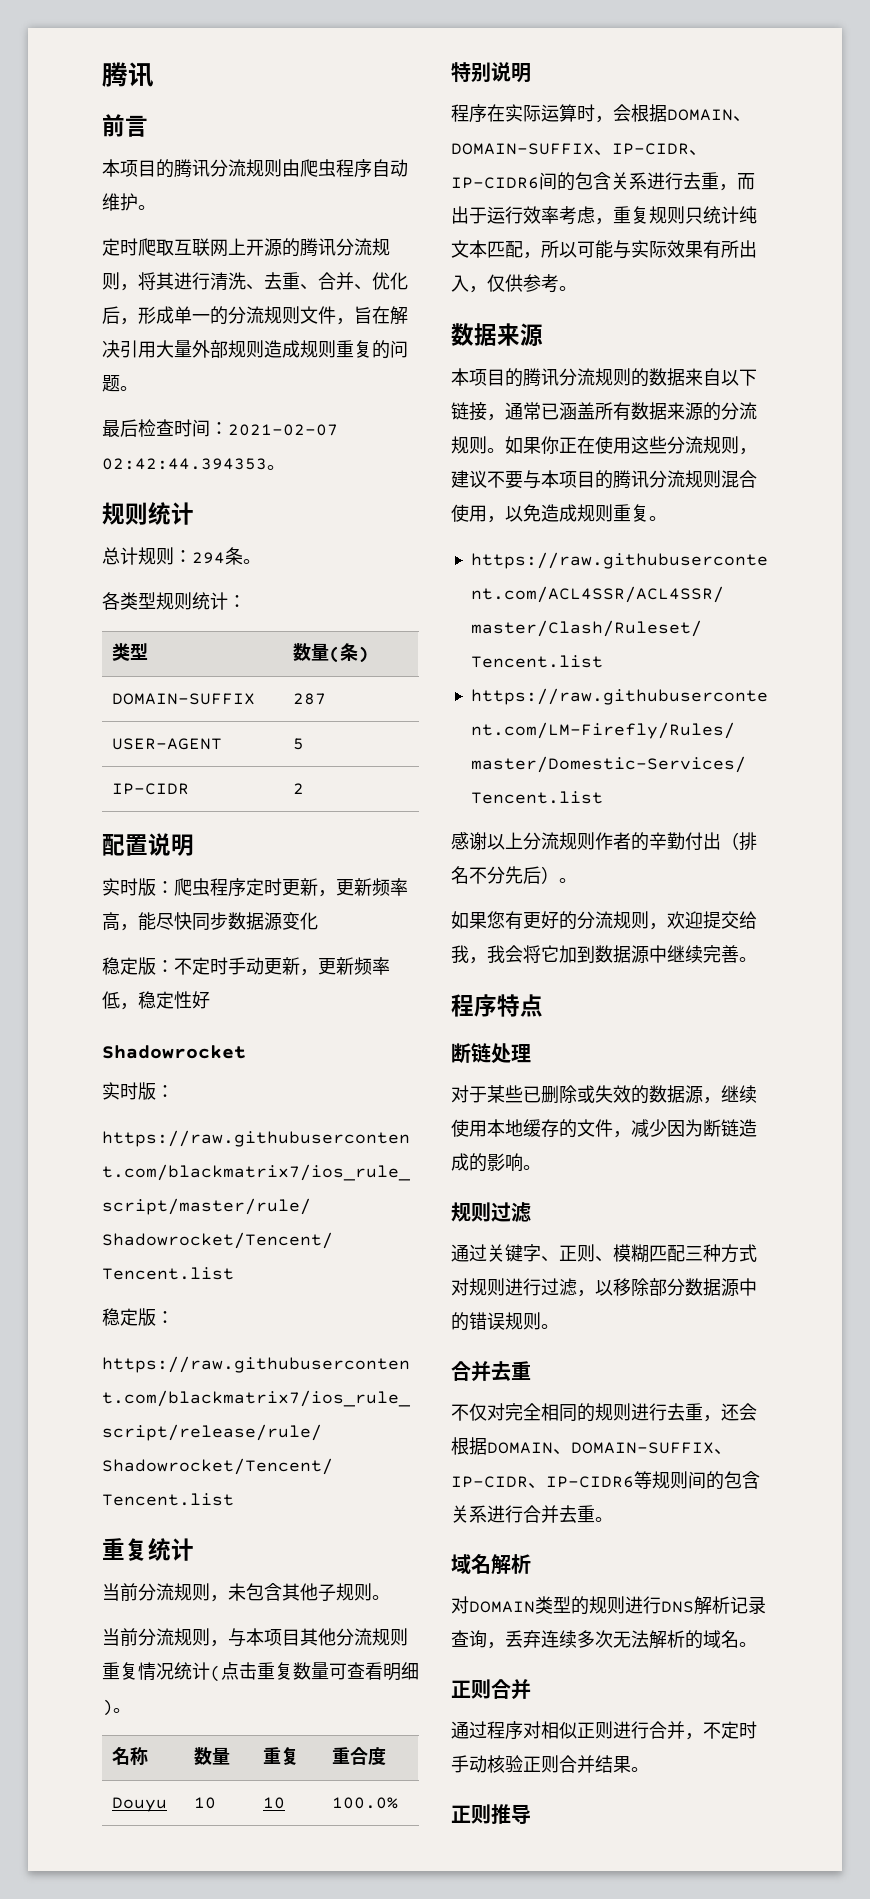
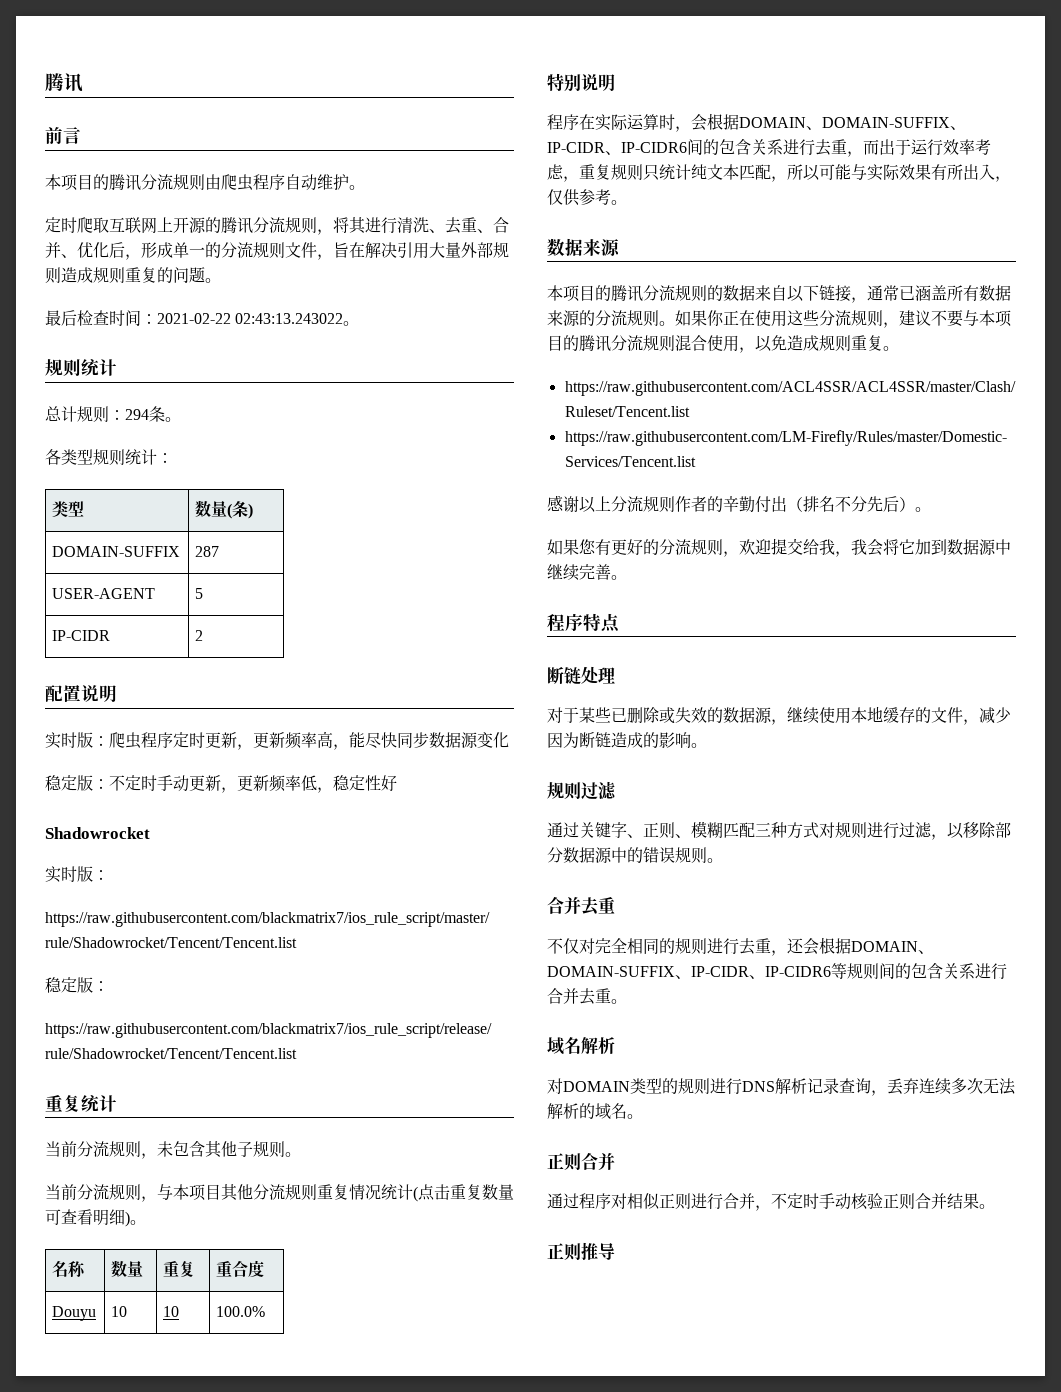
[228,424,338,436] [102,458,267,470] 2021-02-07 02:42:44.394353 -> [157,313,344,324] 2021-02-22 02:43:13.243022

